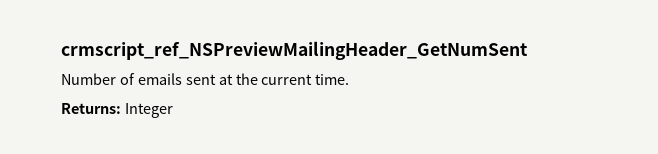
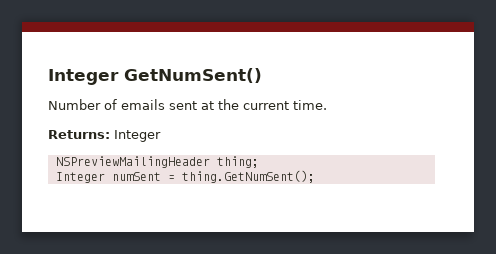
[61,41,528,60] crmscript_ref_NSPreviewMailingHeader_GetNumSent -> [48,68,262,85] Integer GetNumSent()
(173, 110) none -> [55,156,259,168] [55,170,315,183] // NSPreviewMailingHeader thing; // Integer numSent = thing.GetNumSent();

